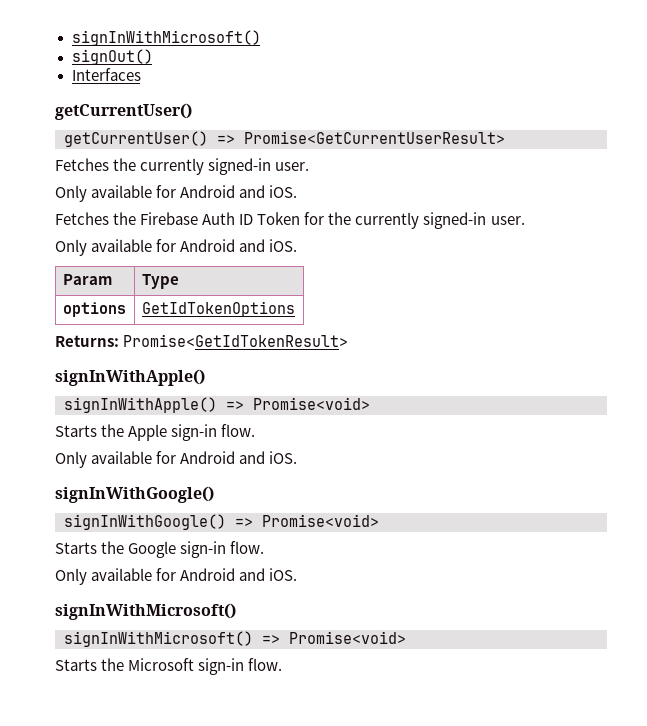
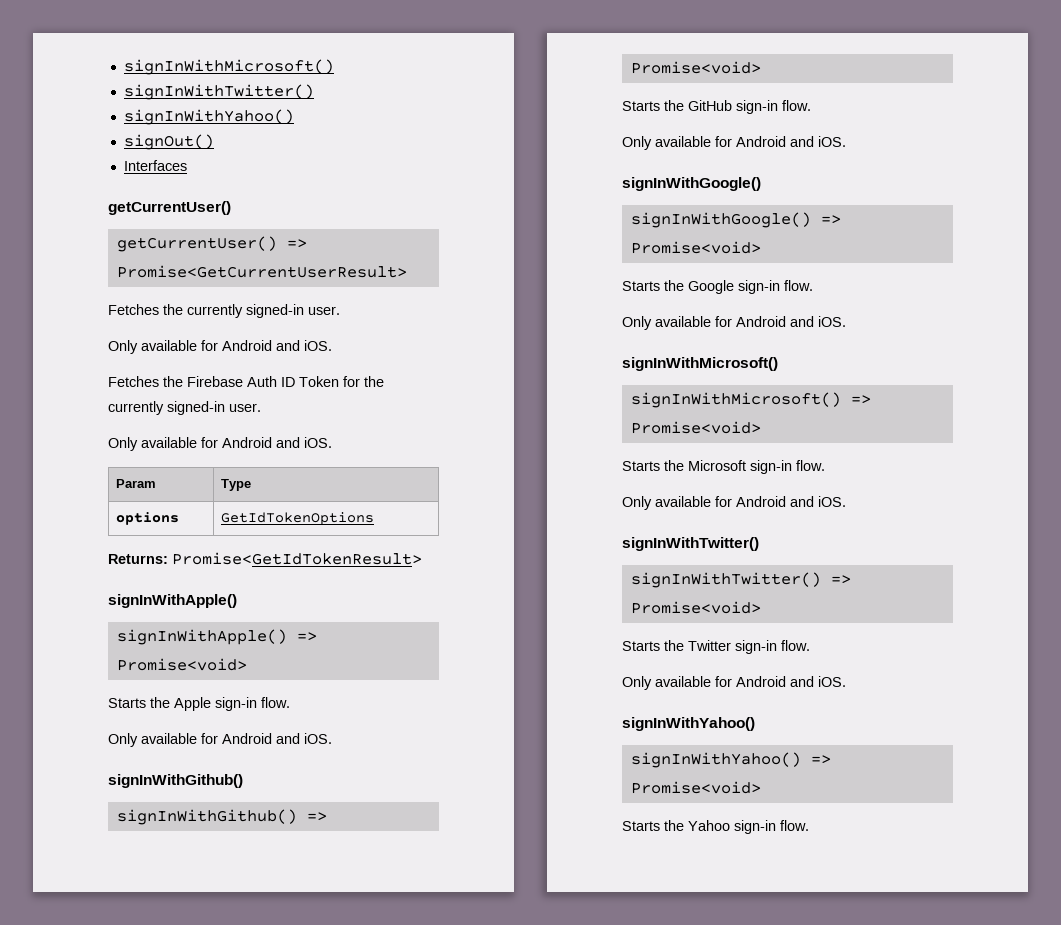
[71,30,261,46] signInWithMicrosoft() -> [123,59,334,75] [123,84,314,100] [123,109,294,125] signInWithMicrosoft() // signInWithTwitter() // signInWithYahoo()
(298, 457) none -> [108,774,243,788] [116,809,327,825] [630,61,761,74] [622,100,811,114] [622,136,846,150] // signInWithGithub() // signInWithGithub() => Promise<void> // Starts the GitHub sign-in flow. // Only available for Android and iOS.
(283, 664) none -> [622,496,846,510] [622,537,759,551] [630,572,851,588] [630,601,761,614] [622,640,810,654] [622,676,846,690] [622,717,755,731] [630,752,831,768] [630,781,761,794] [622,820,809,834] // Only available for Android and iOS. // signInWithTwitter() // signInWithTwitter() => Promise<void> // Starts the Twitter sign-in flow. // Only available for Android and iOS. // signInWithYahoo() // signInWithYahoo() => Promise<void> // Starts the Yahoo sign-in flow.

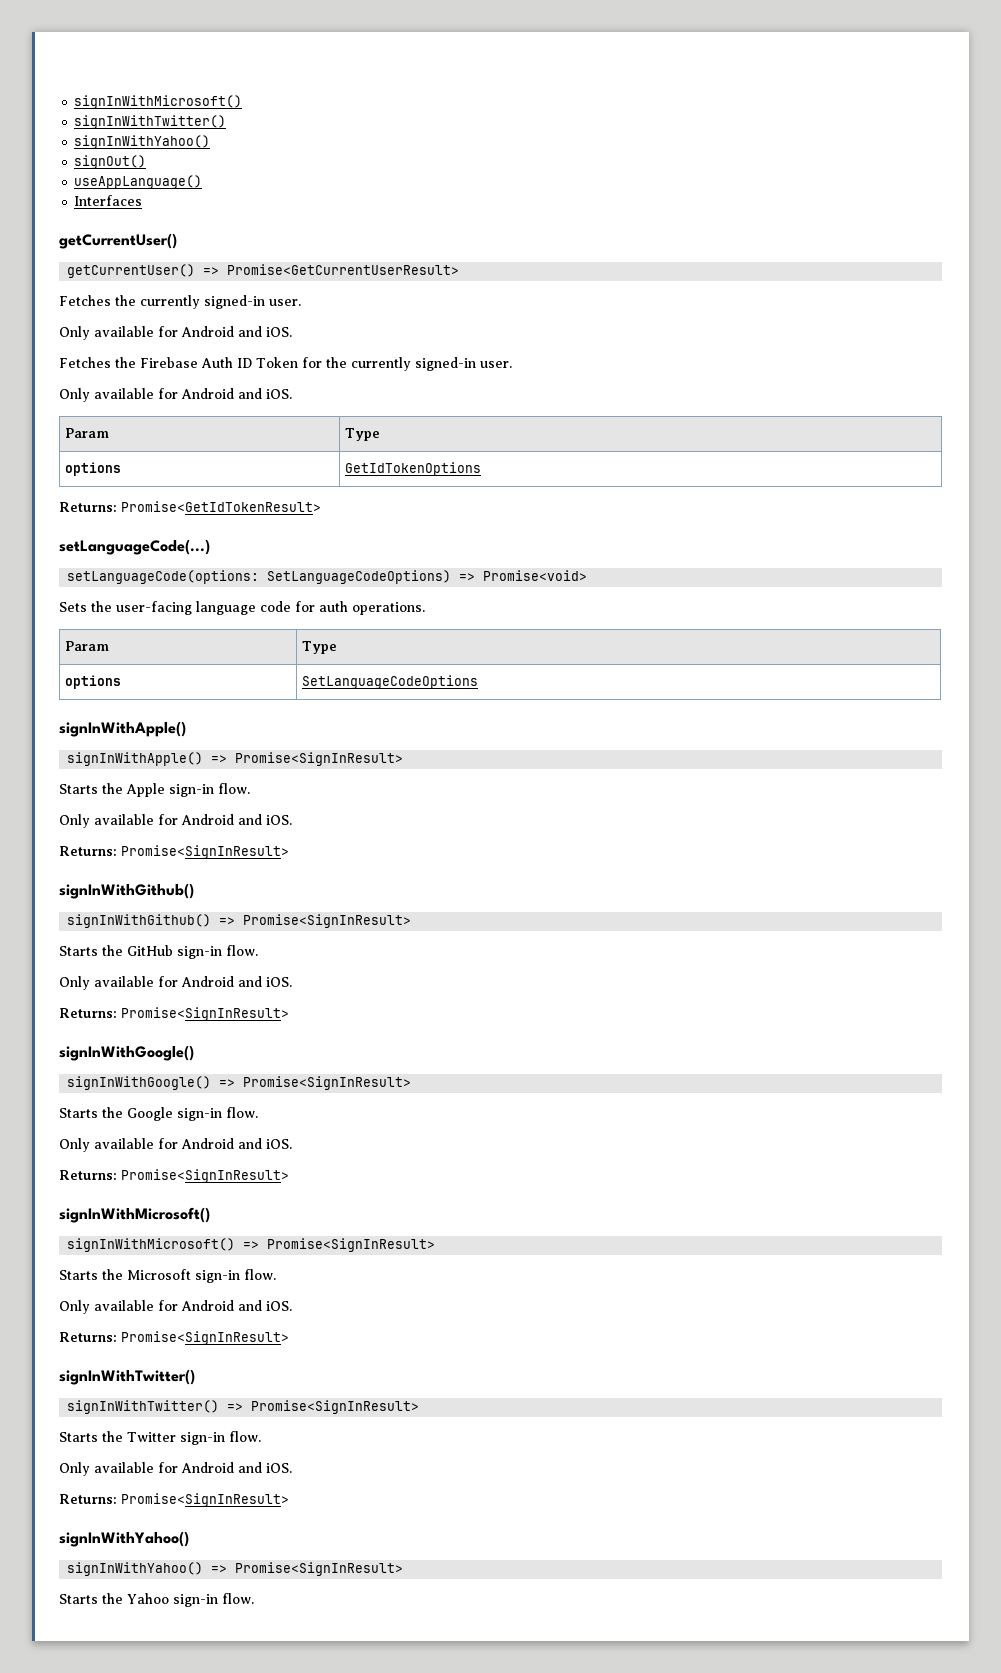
(214, 142) none -> [74,175,203,189] // useAppLanguage()
(422, 558) none -> [59,539,210,555] [67,570,588,584] [59,601,425,615] [65,641,110,651] [302,641,338,654] [65,675,122,689] [302,675,479,689] // setLanguageCode(...) // setLanguageCode(options: SetLanguageCodeOptions) => Promise<void> // Sets the user-facing language code for auth operations. // Param | Type // options | SetLanguageCodeOptions
[116,658,247,671] Promise<void> -> [235,752,404,766] Promise<SignInResult>
(332, 738) none -> [59,845,289,859] // Returns: Promise<SignInResult>
[630,61,761,74] Promise<void> -> [243,914,412,928] Promise<SignInResult>
(846, 141) none -> [59,1007,289,1021] // Returns: Promise<SignInResult>
[630,241,761,254] Promise<void> -> [243,1076,412,1090] Promise<SignInResult>
(846, 321) none -> [59,1169,289,1183] // Returns: Promise<SignInResult>
[630,421,761,434] Promise<void> -> [267,1238,436,1252] Promise<SignInResult>
(846, 501) none -> [59,1331,289,1345] // Returns: Promise<SignInResult>
[630,601,761,614] Promise<void> -> [251,1400,420,1414] Promise<SignInResult>
(846, 681) none -> [59,1493,289,1507] // Returns: Promise<SignInResult>
[630,781,761,794] Promise<void> -> [235,1562,404,1576] Promise<SignInResult>

